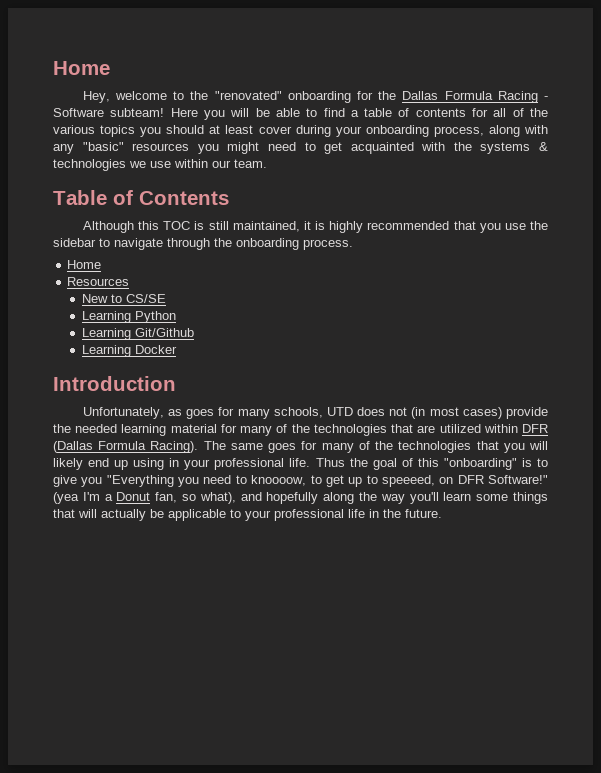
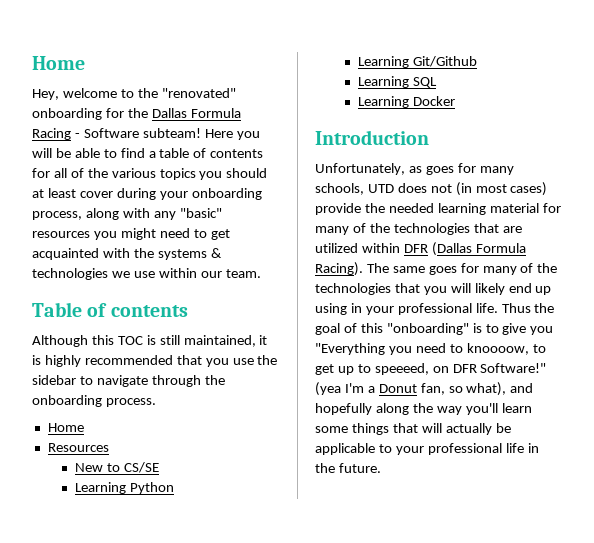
[139,191,229,205] Contents -> [110,305,188,317] contents
(194, 332) none -> [358,76,438,88] // Learning SQL

